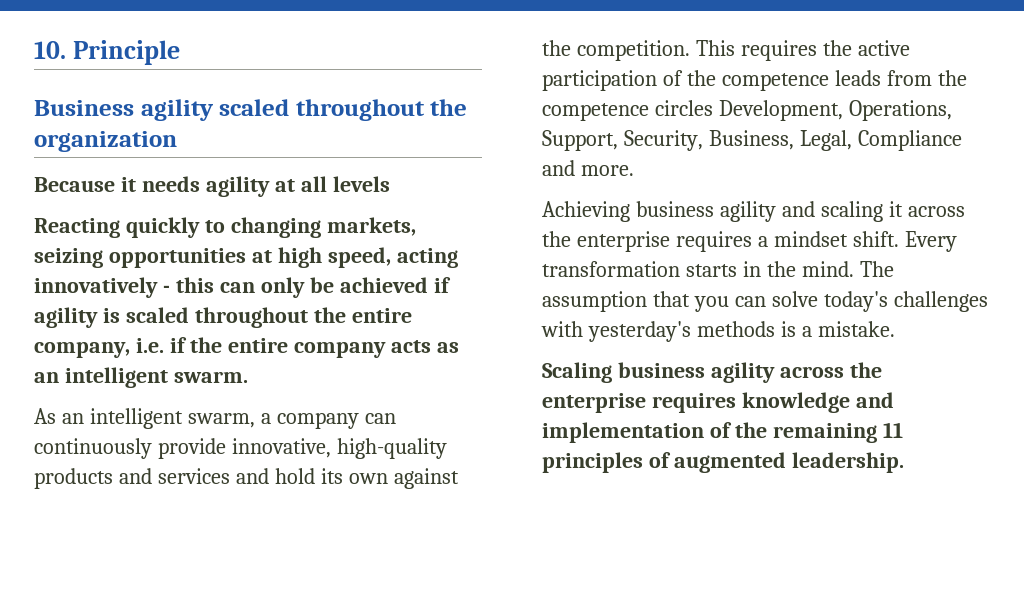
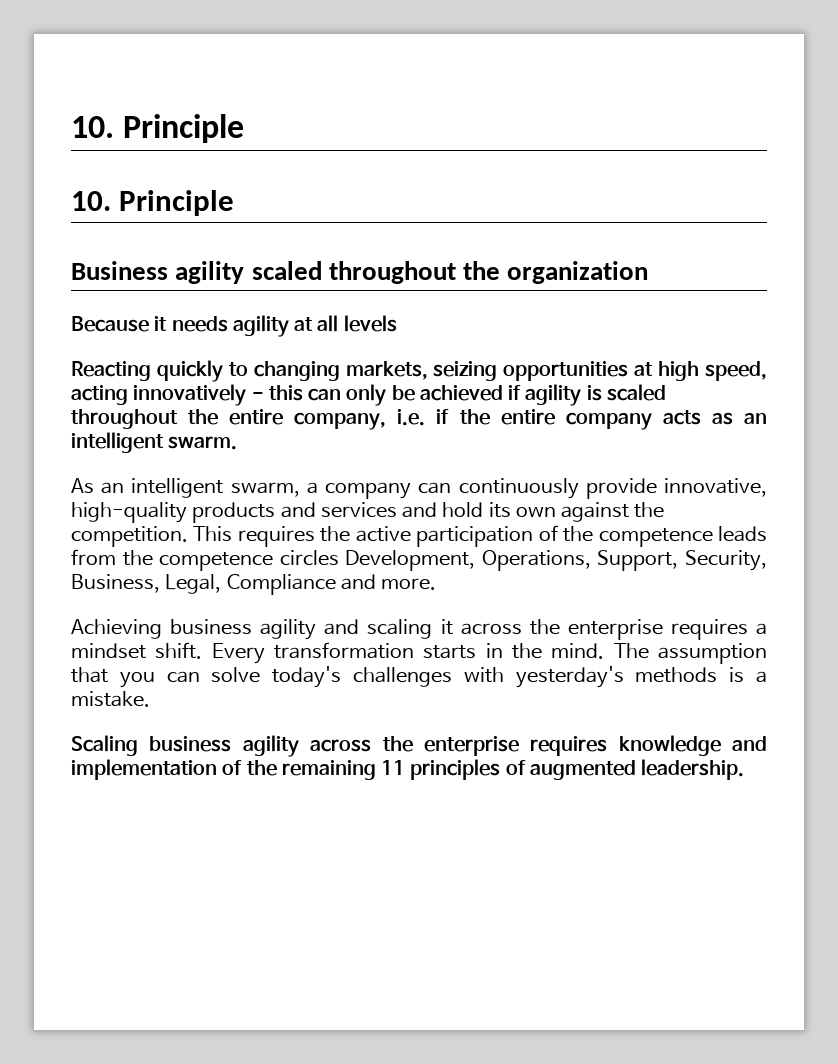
[34,40,180,65] 10. Principle -> [71,114,245,143] [71,190,235,216] 10. Principle // 10. Principle

